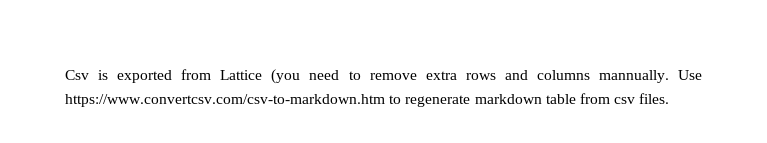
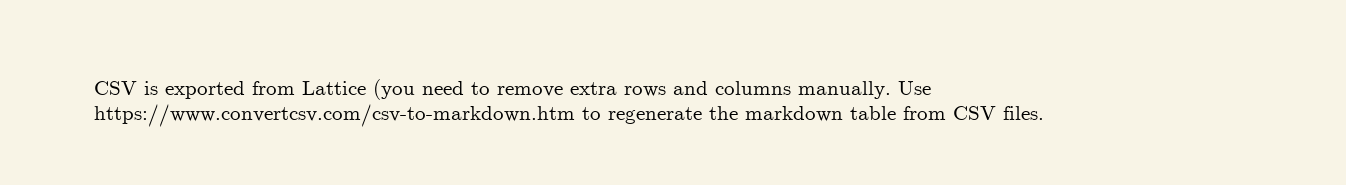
[65,70,89,80] Csv -> [94,81,137,95] CSV
[598,70,669,83] mannually. -> [798,81,891,99] manually.
(471, 101) none -> [709,106,738,120] the
[614,97,636,104] csv -> [953,106,996,120] CSV

